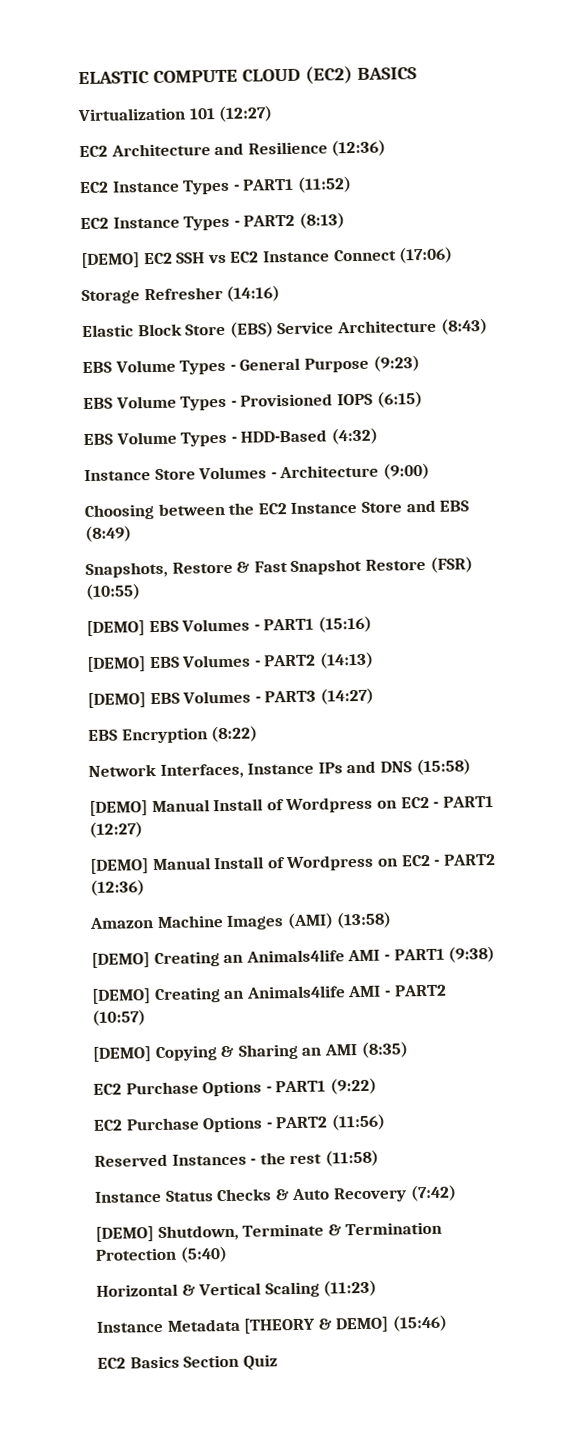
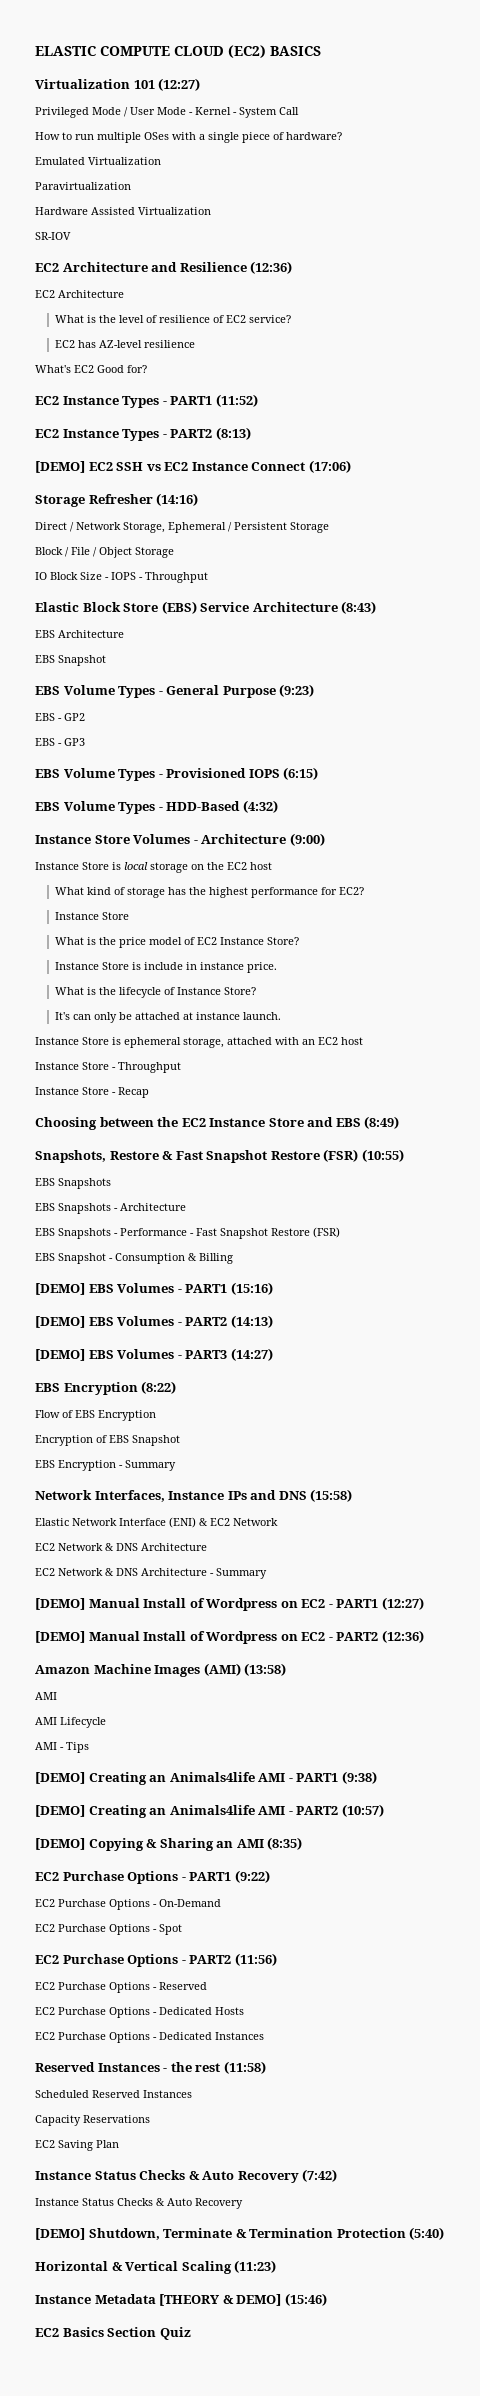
(274, 113) none -> [35,107,299,118] [35,132,342,143] [35,157,161,165] [35,182,131,190] [35,207,211,215] [35,232,71,240] // Privileged Mode / User Mode - Kernel - System Call // How to run multiple OSes with a single piece of hardware? // Emulated Virtualization // Paravirtualization // Hardware Assisted Virtualization // SR-IOV
(387, 148) none -> [35,290,124,298] [54,315,291,323] [54,340,195,348] [35,365,147,373] // EC2 Architecture // What is the level of resilience of EC2 service? // EC2 has AZ-level resilience // What's EC2 Good for?
(281, 293) none -> [35,522,329,533] [35,547,174,558] [35,572,208,583] // Direct / Network Storage, Ephemeral / Persistent Storage // Block / File / Object Storage // IO Block Size - IOPS - Throughput
(488, 326) none -> [35,630,124,638] [35,655,106,666] // EBS Architecture // EBS Snapshot
(420, 363) none -> [35,713,85,721] [35,738,85,746] // EBS - GP2 // EBS - GP3
(430, 471) none -> [35,862,272,873] [54,887,364,898] [54,912,129,920] [54,937,299,948] [54,962,277,973] [54,987,256,998] [54,1012,281,1023] [35,1037,363,1048] [35,1062,181,1073] [35,1087,149,1098] // Instance Store is local storage on the EC2 host // What kind of storage has the highest performance for EC2? // Instance Store // What is the price model of EC2 Instance Store? // Instance Store is include in instance price. // What is the lifecycle of Instance Store? // It's can only be attached at instance launch. // Instance Store is ephemeral storage, attached with an EC2 host // Instance Store - Throughput // Instance Store - Recap
(141, 592) none -> [35,1178,111,1189] [35,1203,186,1214] [35,1227,340,1239] [35,1253,233,1264] // EBS Snapshots // EBS Snapshots - Architecture // EBS Snapshots - Performance - Fast Snapshot Restore (FSR) // EBS Snapshot - Consumption & Billing
(259, 734) none -> [35,1410,156,1421] [35,1435,180,1446] [35,1460,176,1471] // Flow of EBS Encryption // Encryption of EBS Snapshot // EBS Encryption - Summary
(471, 767) none -> [35,1517,278,1528] [35,1543,207,1551] [35,1568,267,1579] // Elastic Network Interface (ENI) & EC2 Network // EC2 Network & DNS Architecture // EC2 Network & DNS Architecture - Summary
(393, 920) none -> [35,1692,57,1700] [35,1717,106,1728] [35,1742,89,1753] // AMI // AMI Lifecycle // AMI - Tips
(377, 1086) none -> [35,1899,221,1910] [35,1924,182,1935] // EC2 Purchase Options - On-Demand // EC2 Purchase Options - Spot
(386, 1122) none -> [35,1982,207,1993] [35,2007,244,2018] [35,2032,264,2043] // EC2 Purchase Options - Reserved // EC2 Purchase Options - Dedicated Hosts // EC2 Purchase Options - Dedicated Instances
(379, 1158) none -> [35,2090,192,2098] [35,2115,150,2126] [35,2140,119,2151] // Scheduled Reserved Instances // Capacity Reservations // EC2 Saving Plan
(457, 1193) none -> [35,2198,243,2209] // Instance Status Checks & Auto Recovery

